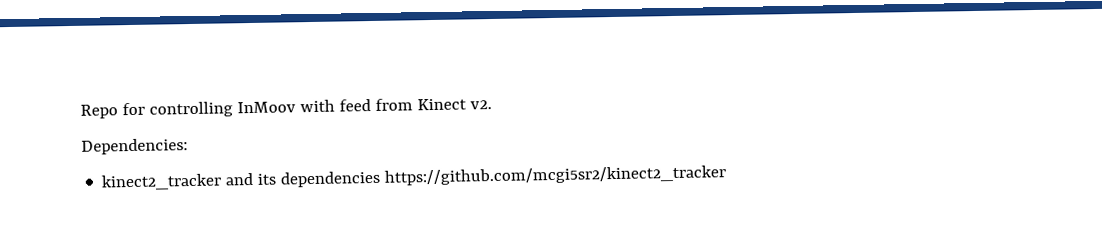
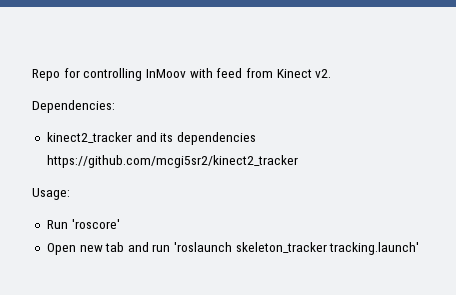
(727, 175) none -> [32,188,70,200] [46,219,120,229] [46,242,420,255] // Usage: // Run 'roscore' // Open new tab and run 'roslaunch skeleton_tracker tracking.launch'

